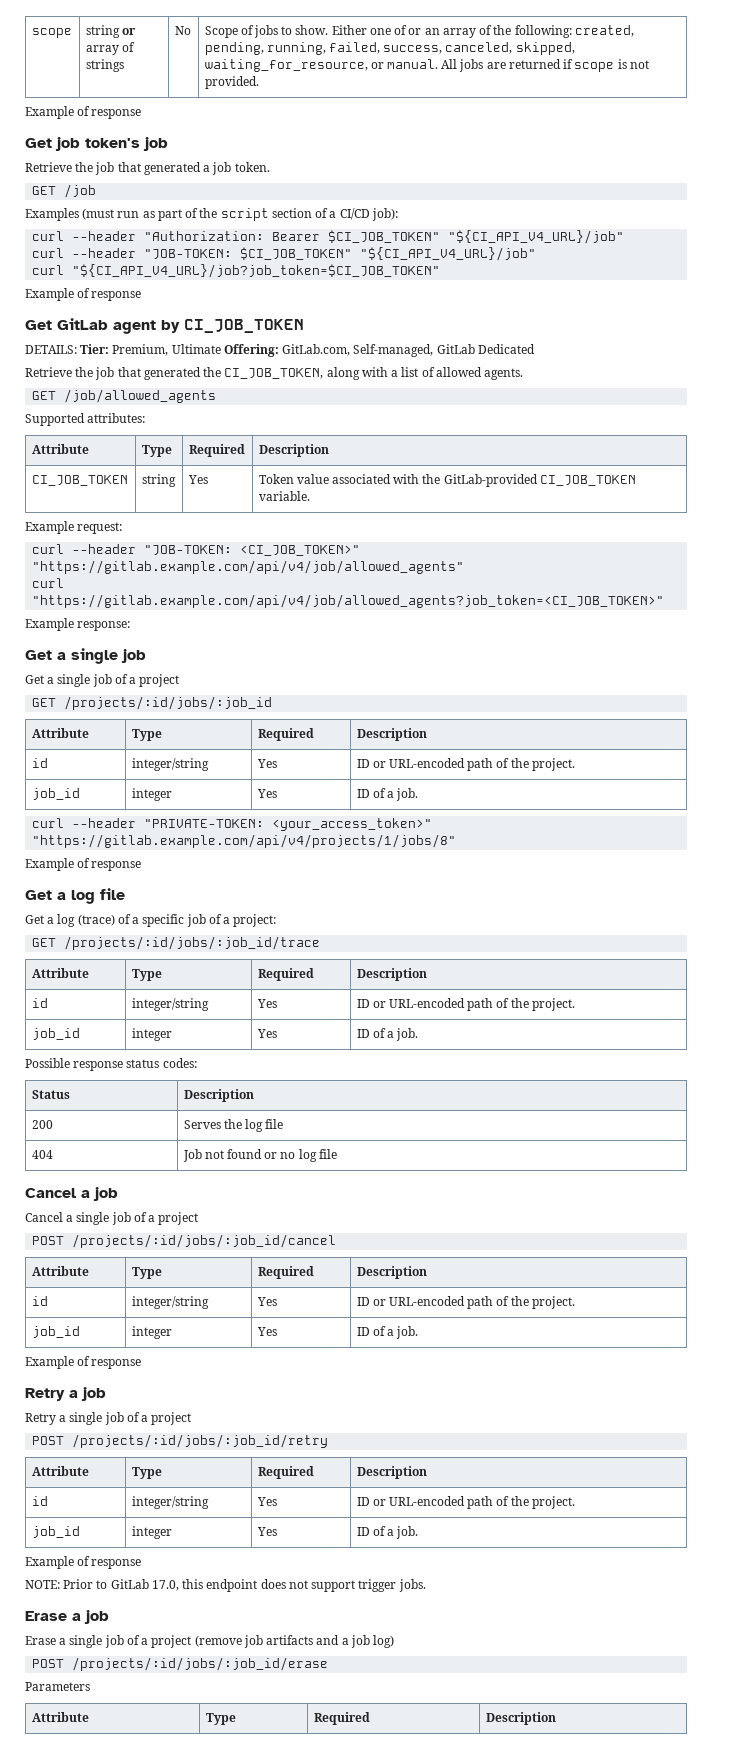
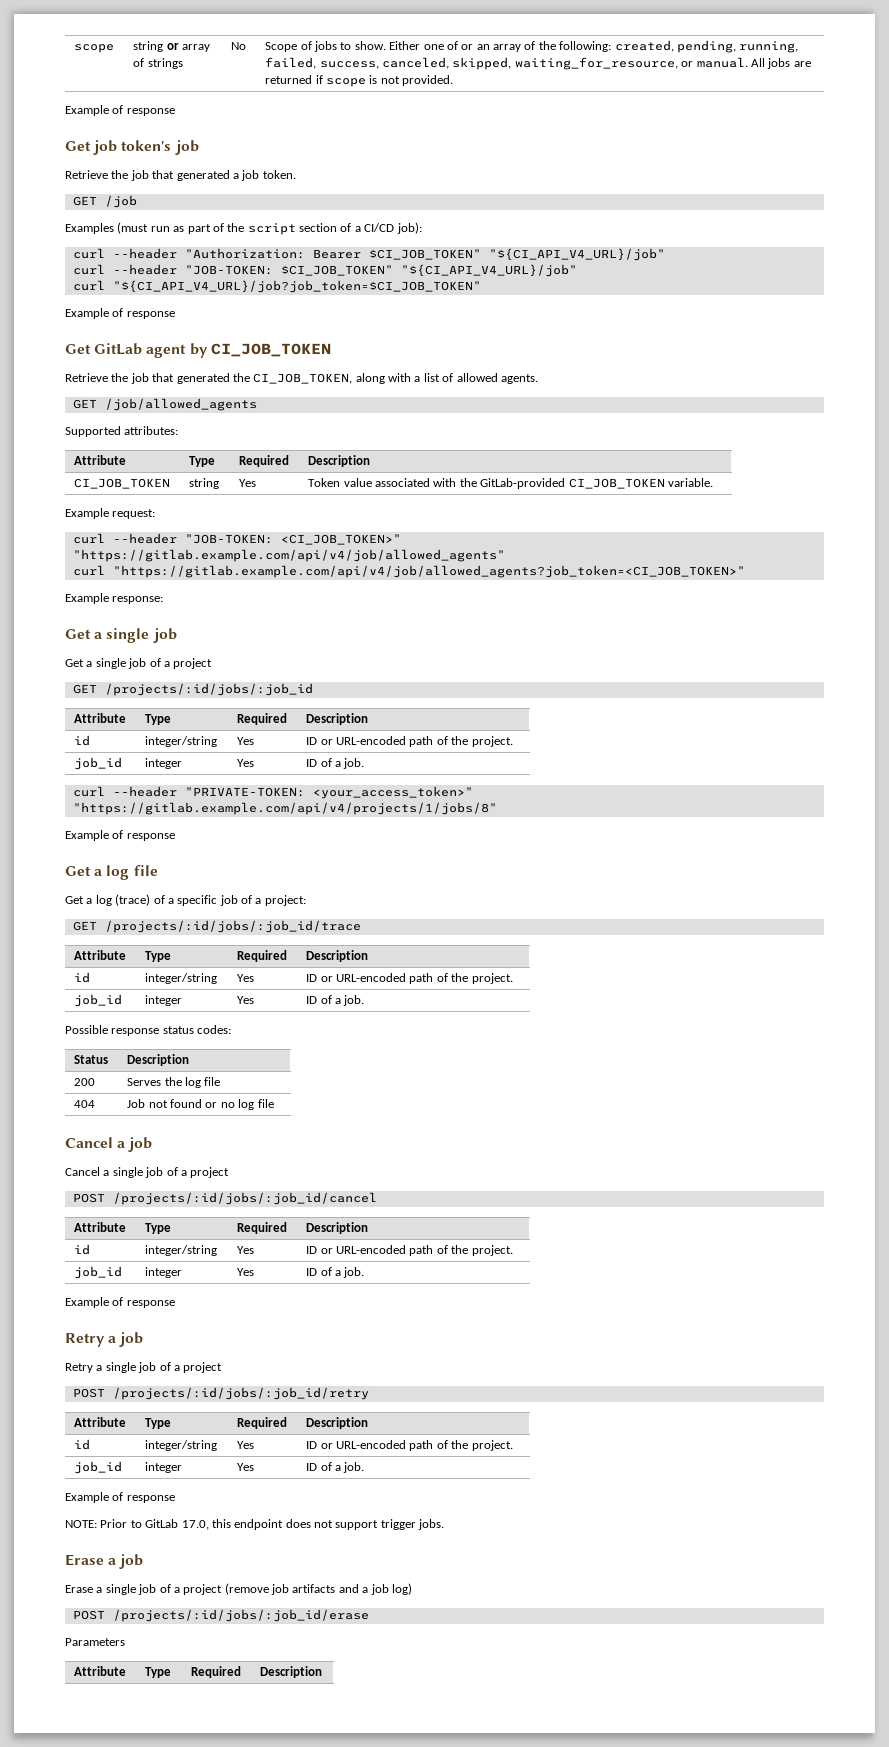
[25,344,535,357] // DETAILS: Tier: Premium, Ultimate Offering: GitLab.com, Self-managed, GitLab Dedicated -> (331, 350) none

